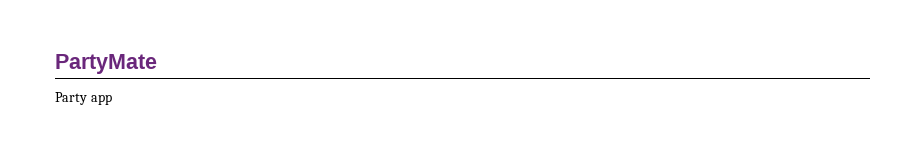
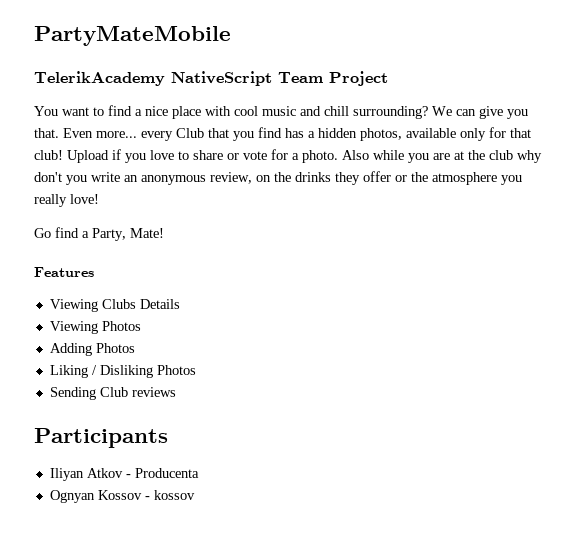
[55,54,157,74] [55,92,112,105] PartyMate // Party app -> [34,26,231,46] [34,71,388,86] [34,105,528,119] [34,127,531,141] [34,149,542,163] [34,171,522,185] [34,194,99,207] [34,227,164,241] [34,267,94,277] [49,299,180,312] [49,321,141,334] [49,343,135,356] [49,365,196,378] [49,387,176,400] [34,428,168,448] [49,468,199,481] [49,490,195,503] PartyMateMobile // TelerikAcademy NativeScript Team Project // You want to find a nice place with cool music and chill surrounding? We can give you that. Even more... every Club that you find has a hidden photos, available only for that club! Upload if you love to share or vote for a photo. Also while you are at the club why don't you write an anonymous review, on the drinks they offer or the atmosphere you really love! // Go find a Party, Mate! // Features // Viewing Clubs Details // Viewing Photos // Adding Photos // Liking / Disliking Photos // Sending Club reviews // Participants // Iliyan Atkov - Producenta // Ognyan Kossov - kossov

